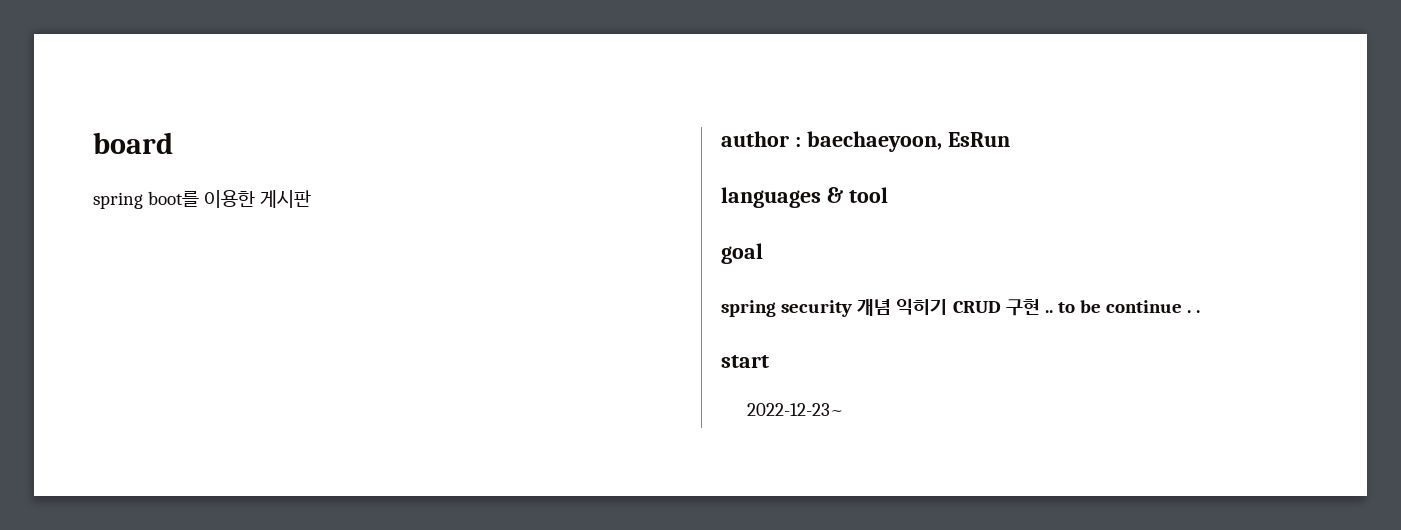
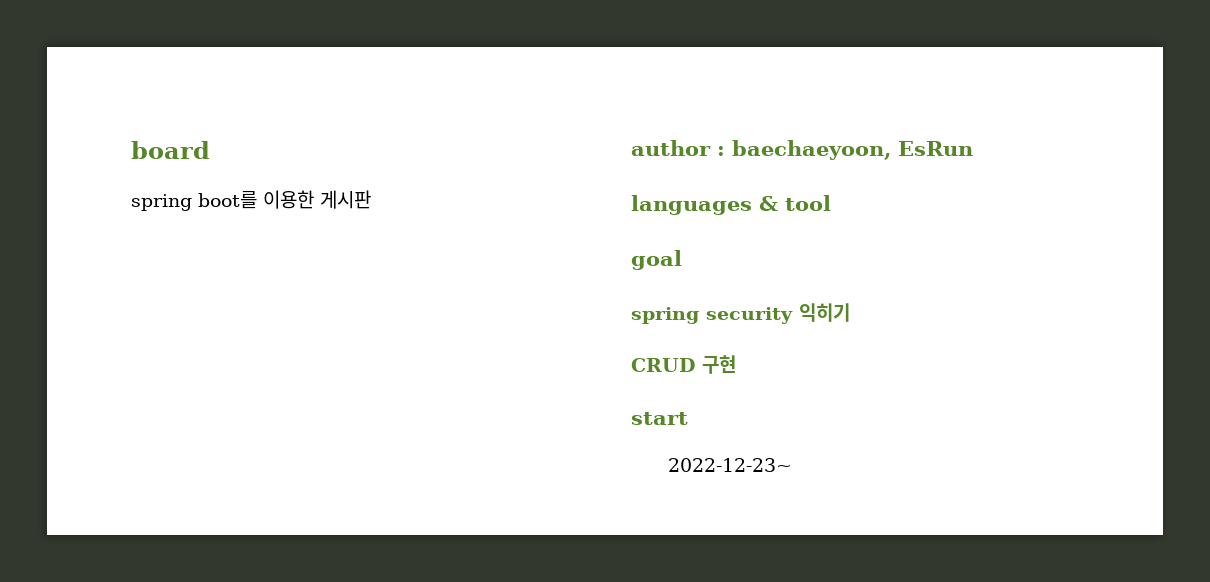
[857,299,892,316] 개념 -> (793, 315) none
(948, 306) none -> (850, 312) //
[1044,300,1201,313] .. to be continue . . -> (736, 364) none

